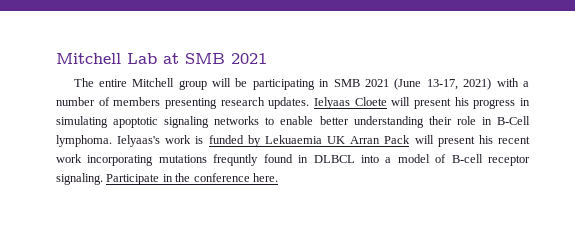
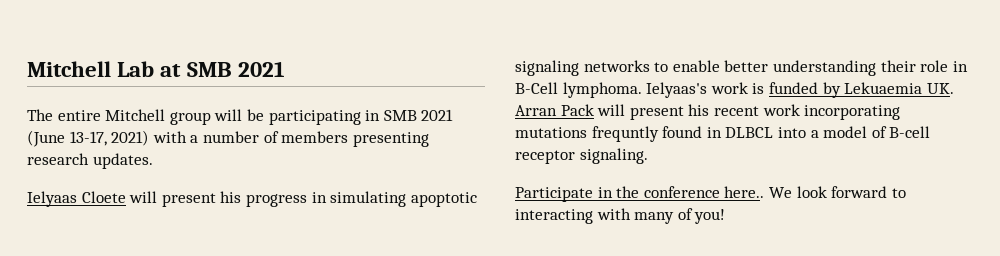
(310, 103) none -> (153, 161) //
[327,136,346,144] UK -> [926,83,954,94] UK.
(103, 179) none -> (648, 156) //
[252,173,278,182] here. -> [724,186,906,198] [515,208,726,224] here.. We look forward to interacting with many of you!

